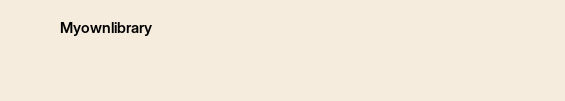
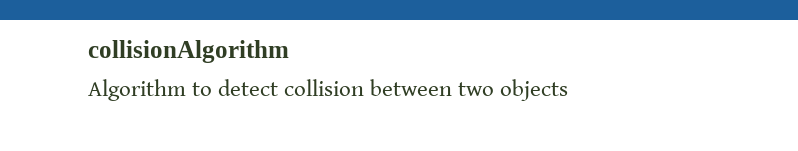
[60,22,152,36] Myownlibrary -> [88,40,289,63] [88,79,569,101] collisionAlgorithm // Algorithm to detect collision between two objects

